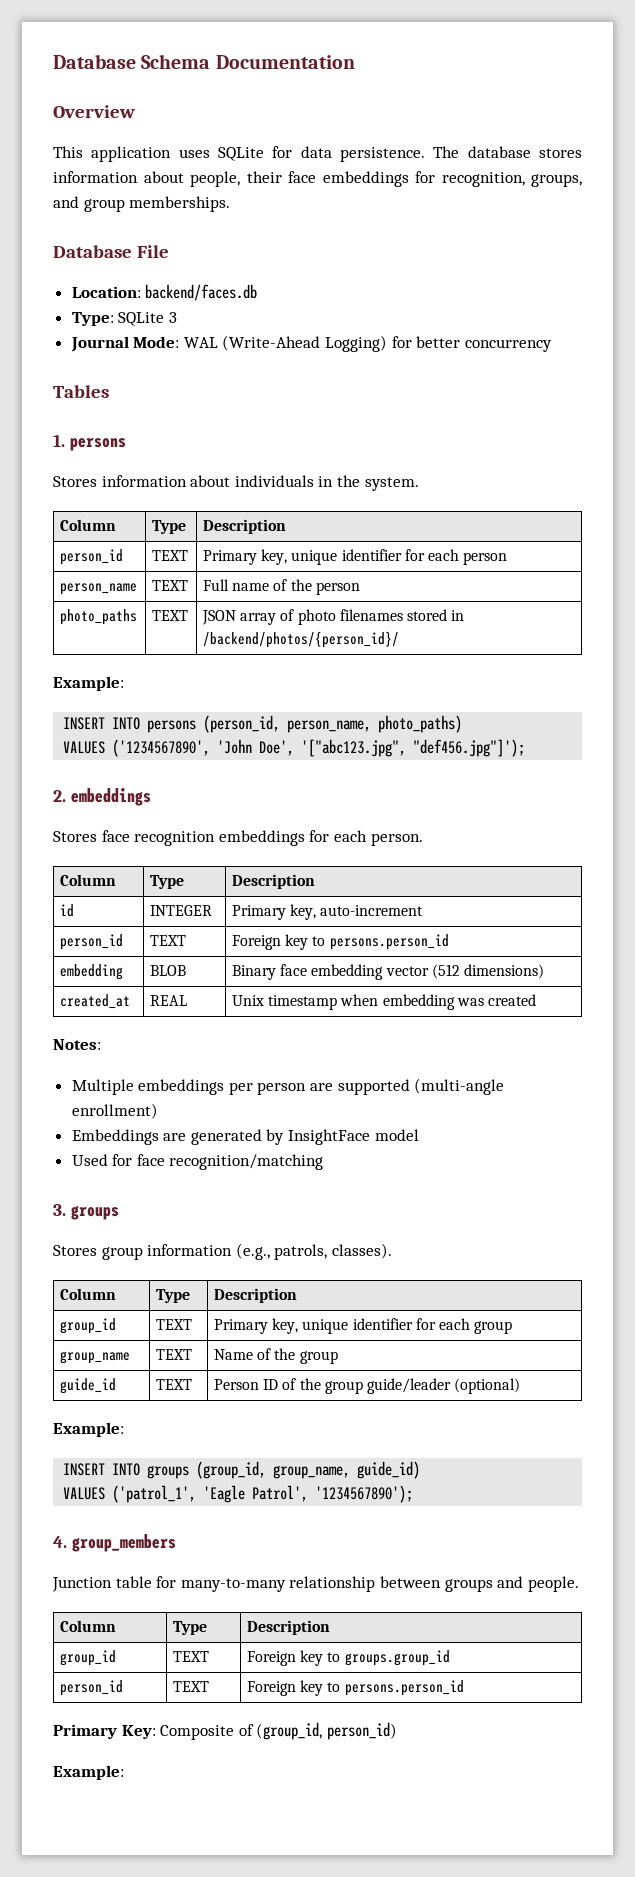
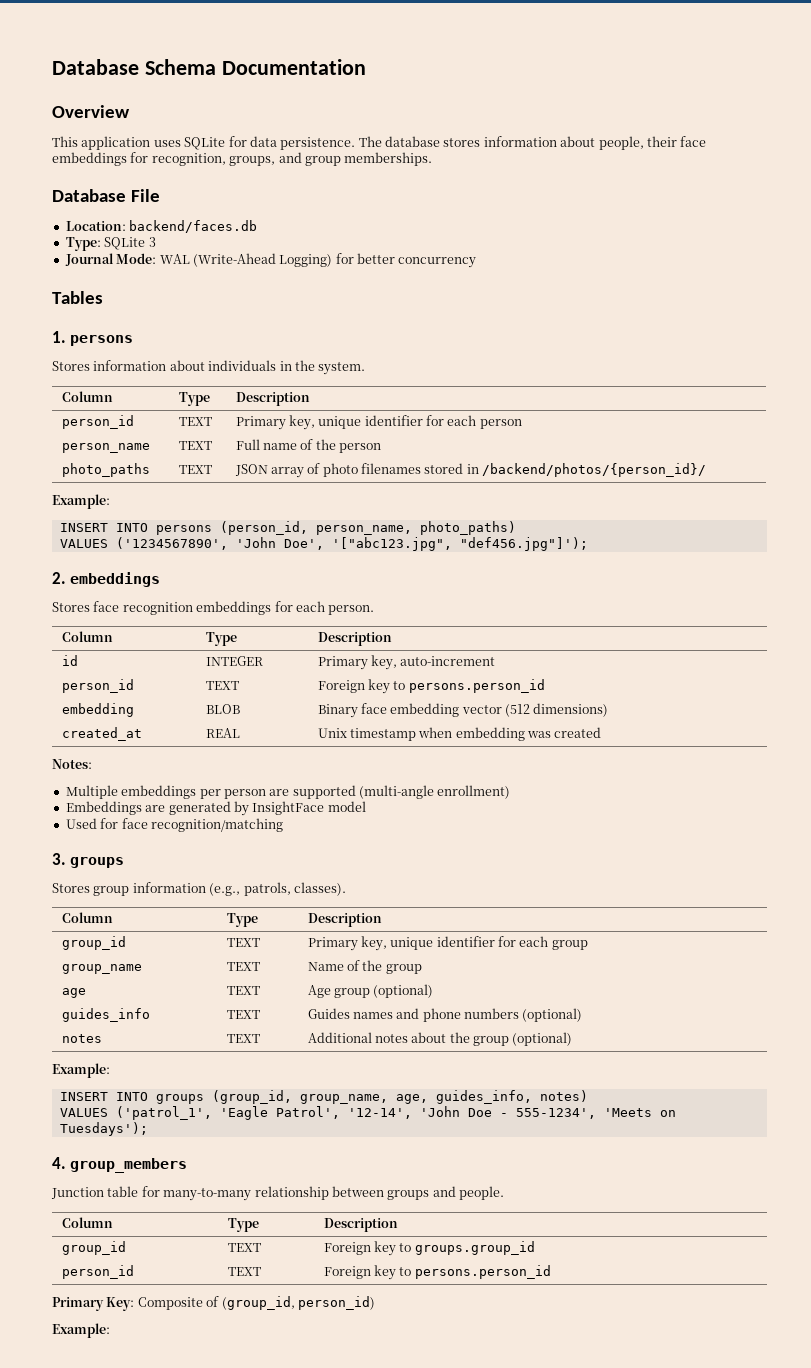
[60,1378,117,1394] [156,1379,193,1390] [214,1378,451,1394] guide_id | TEXT | Person ID of the group guide/leader -> [61,988,86,998] [226,986,260,995] [307,984,434,998] [61,1008,150,1022] [226,1010,260,1019] [307,1008,583,1022] [61,1034,102,1043] [226,1034,260,1043] [307,1032,510,1046] age | TEXT | Age group (optional) // guides_info | TEXT | Guides names and phone numbers (optional) // notes | TEXT | Additional notes about the group
[357,1461,421,1479] guide_id) -> [395,1090,588,1104] age, guides_info, notes)
[315,1485,414,1503] '1234567890'); -> [347,1106,676,1119] [59,1122,148,1136] '12-14', 'John Doe - 555-1234', 'Meets on Tuesdays');

